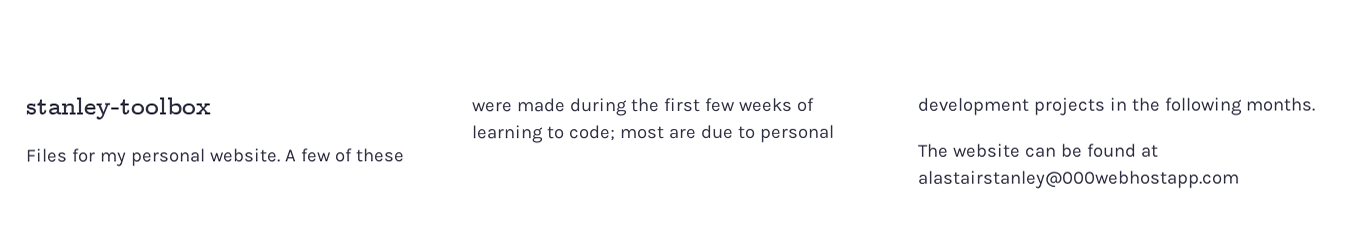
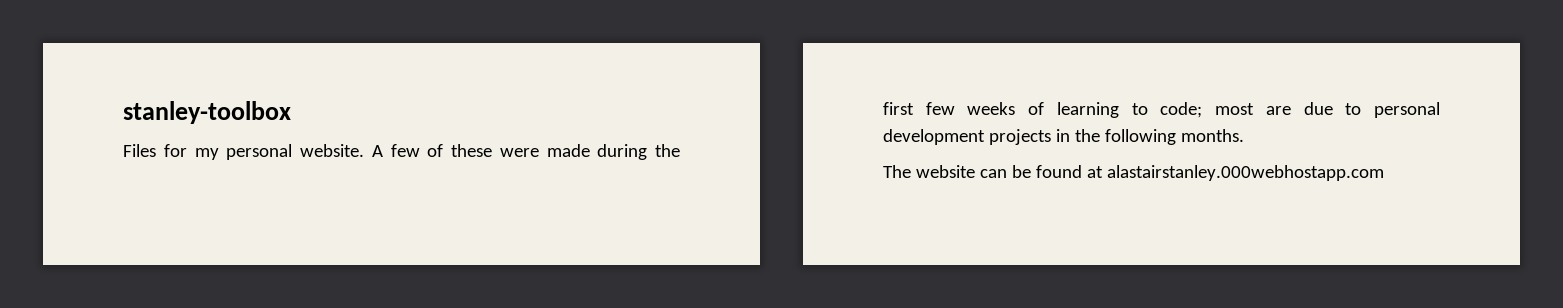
[918,170,1240,189] alastairstanley@000webhostapp.com -> [1106,165,1384,181] alastairstanley.000webhostapp.com

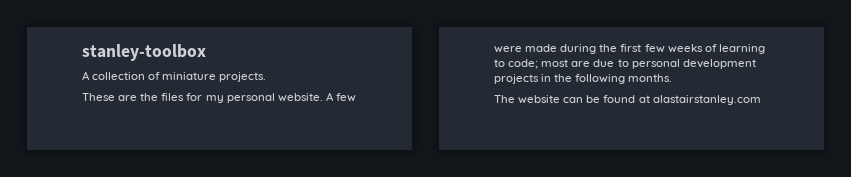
[123,144,156,157] Files -> [82,71,267,82] [82,93,185,101] A collection of miniature projects. // These are the files
[427,144,492,157] of these -> (356, 97) none
[1106,165,1384,181] alastairstanley.000webhostapp.com -> [652,95,761,105] alastairstanley.com

